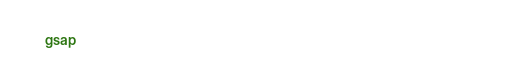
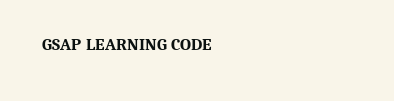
[45,37,76,48] gsap -> [42,39,213,50] GSAP LEARNING CODE

